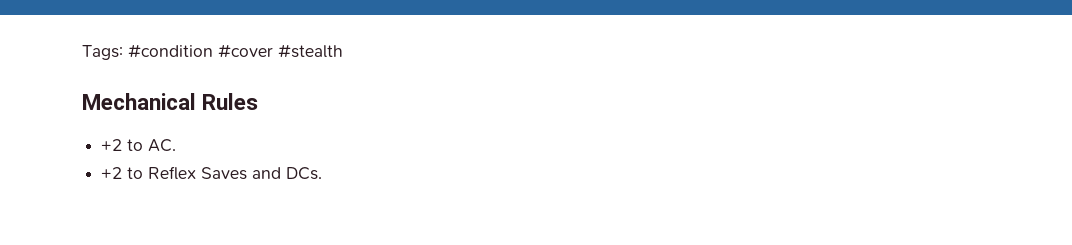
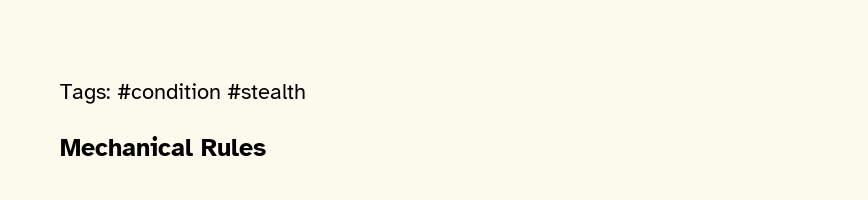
[218,44,273,58] #cover -> (221, 91) none
[101,139,177,152] [101,166,323,180] // +2 to AC. // +2 to Reflex Saves and DCs. -> (266, 147) none

